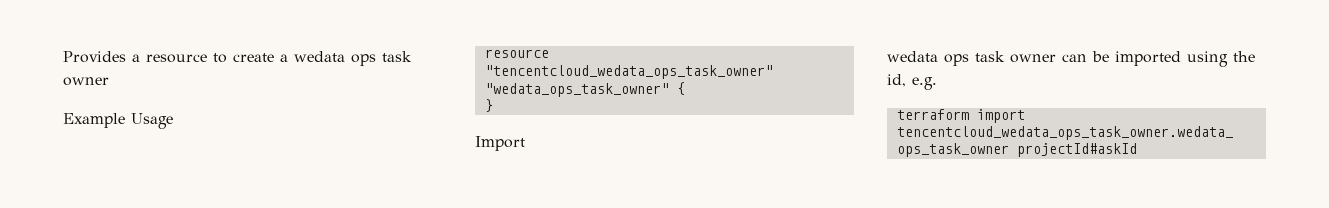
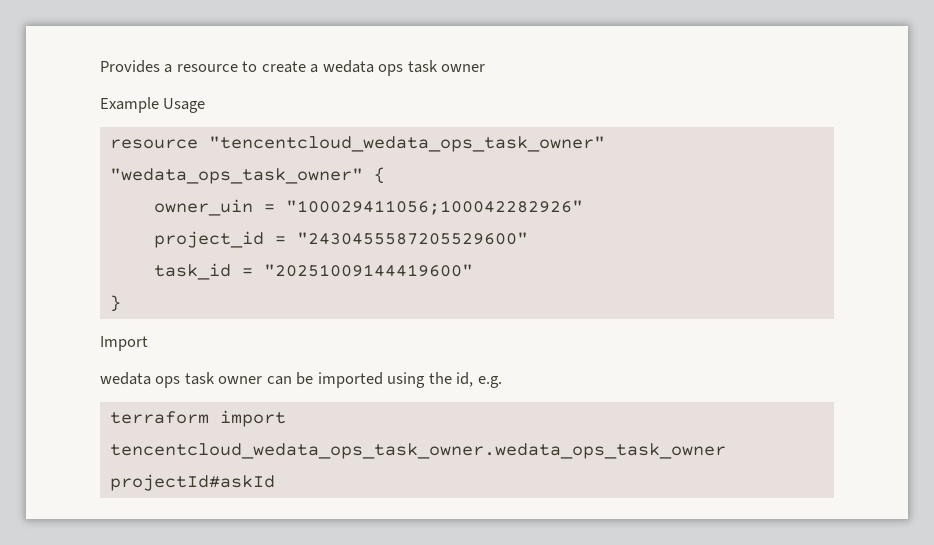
(685, 88) none -> [153,199,583,216] [153,231,528,248] [153,263,473,280] // owner_uin = "100029411056;100042282926" // project_id = "2430455587205529600" // task_id = "20251009144419600"

